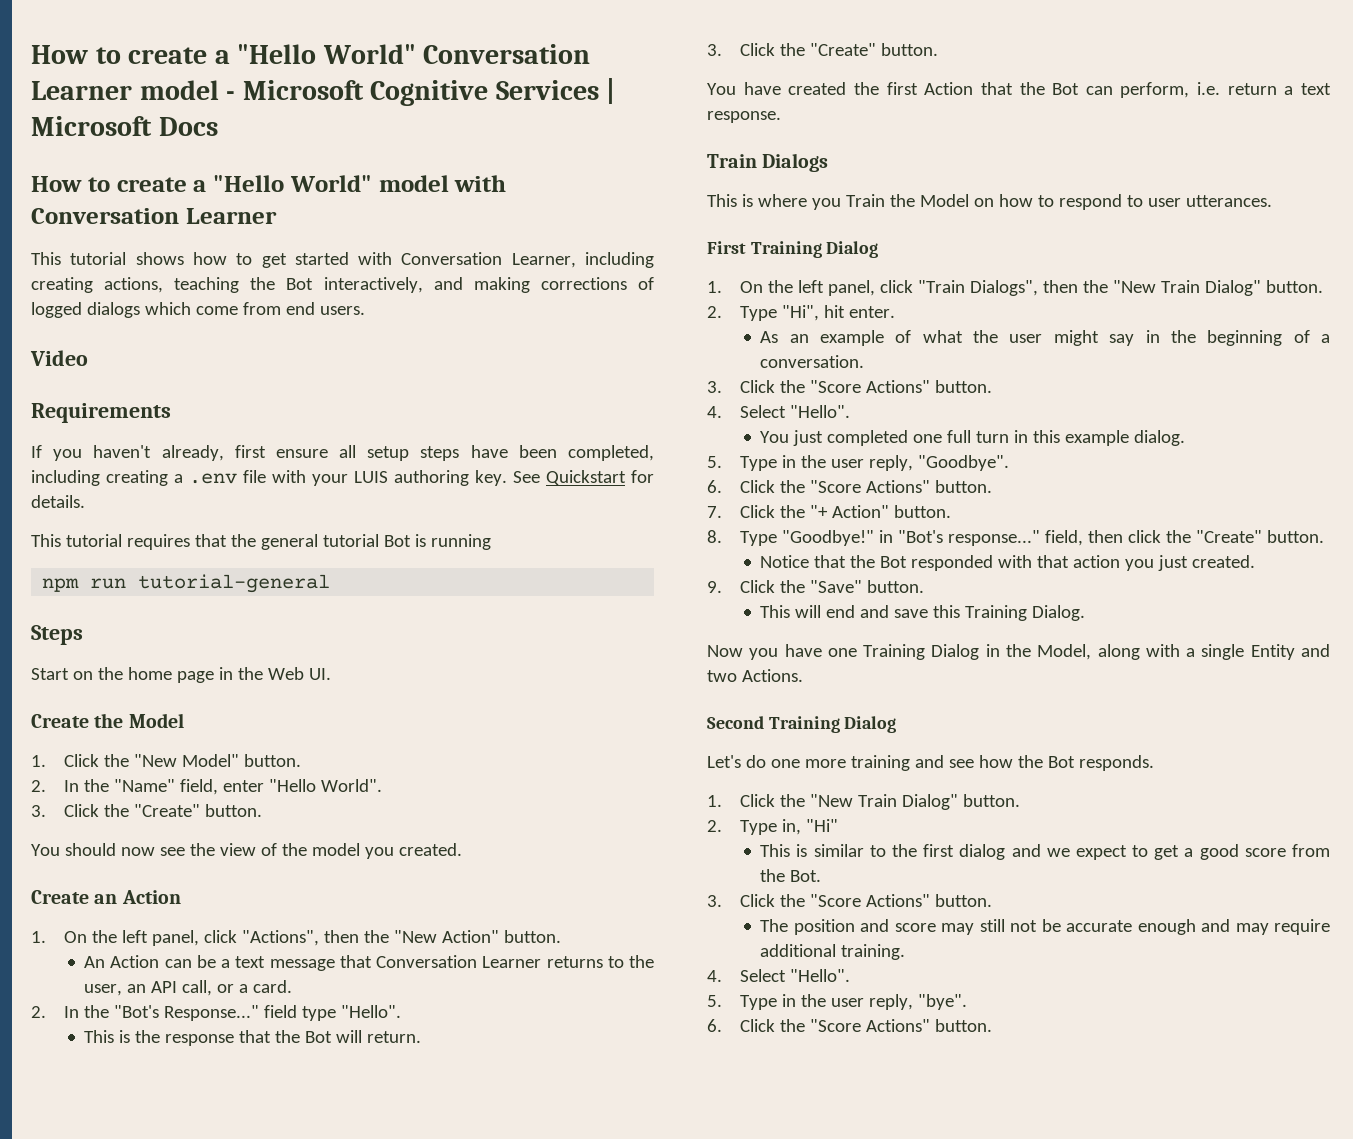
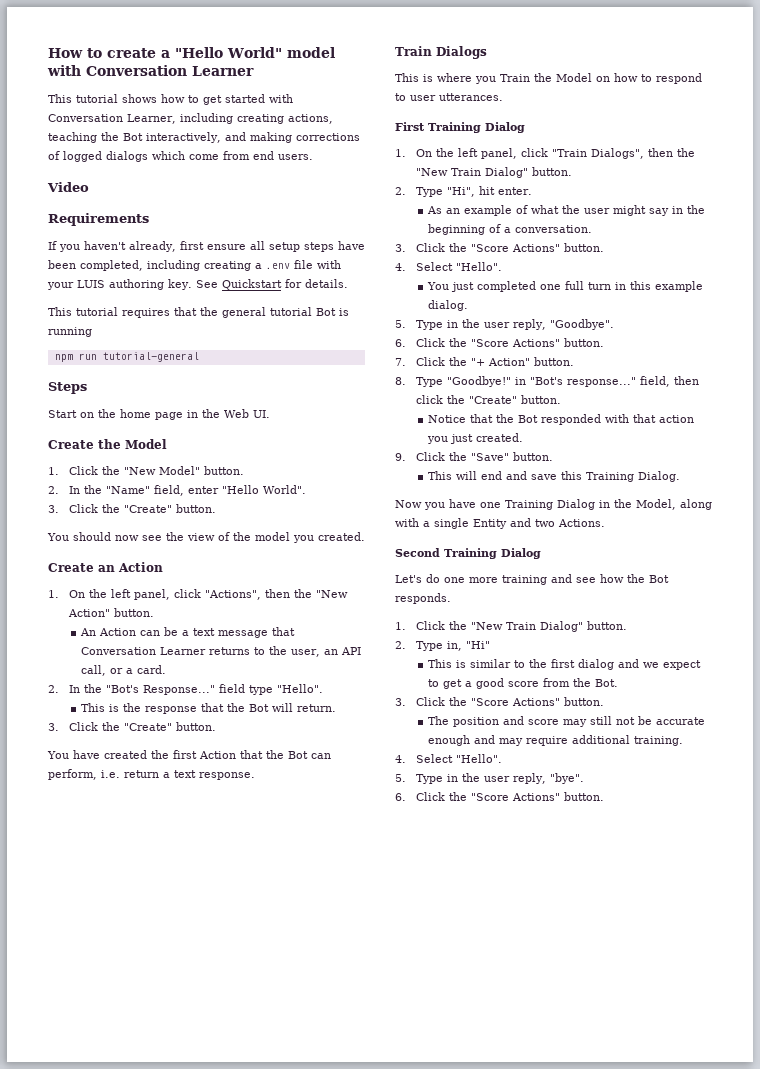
[31,44,591,64] [31,78,616,106] [31,116,218,136] [31,175,372,192] How to create a "Hello World" Conversation Learner model - Microsoft Cognitive Services | Microsoft Docs // How to create a "Hello World" -> [48,47,282,58] How to create a "Hello World"

